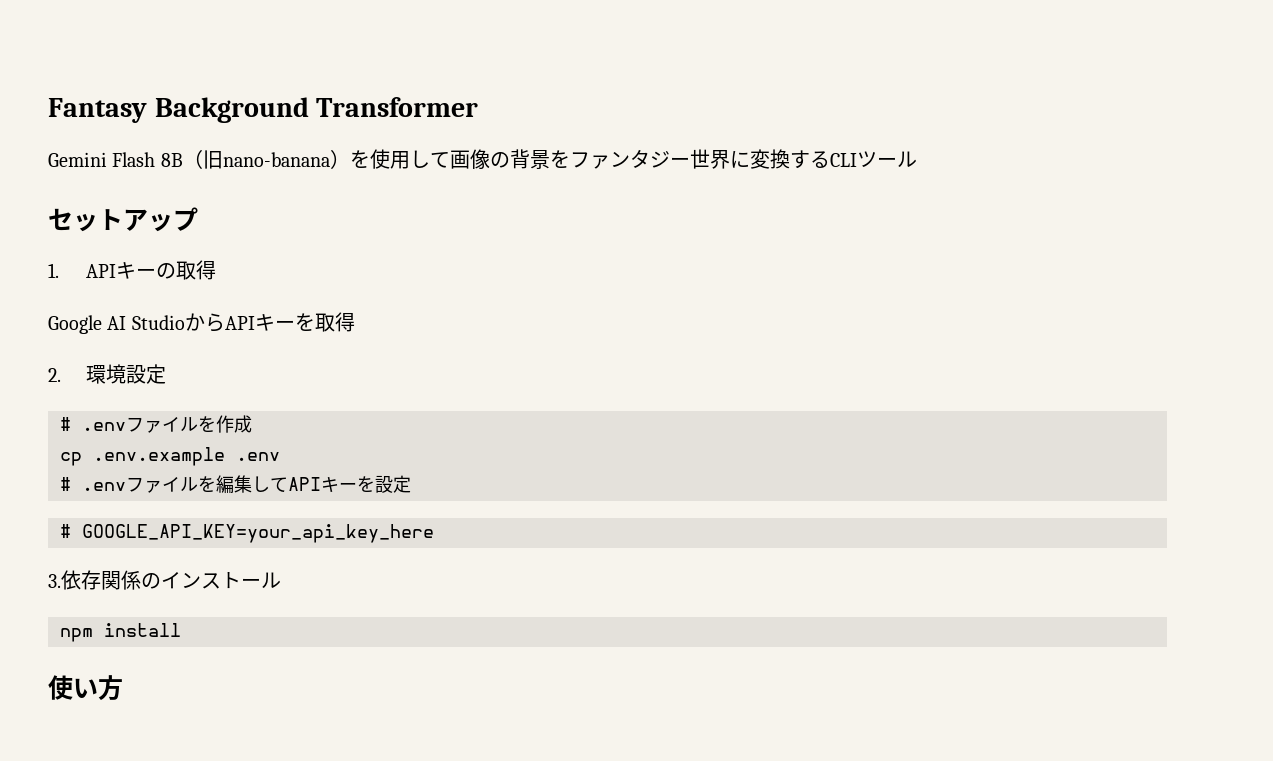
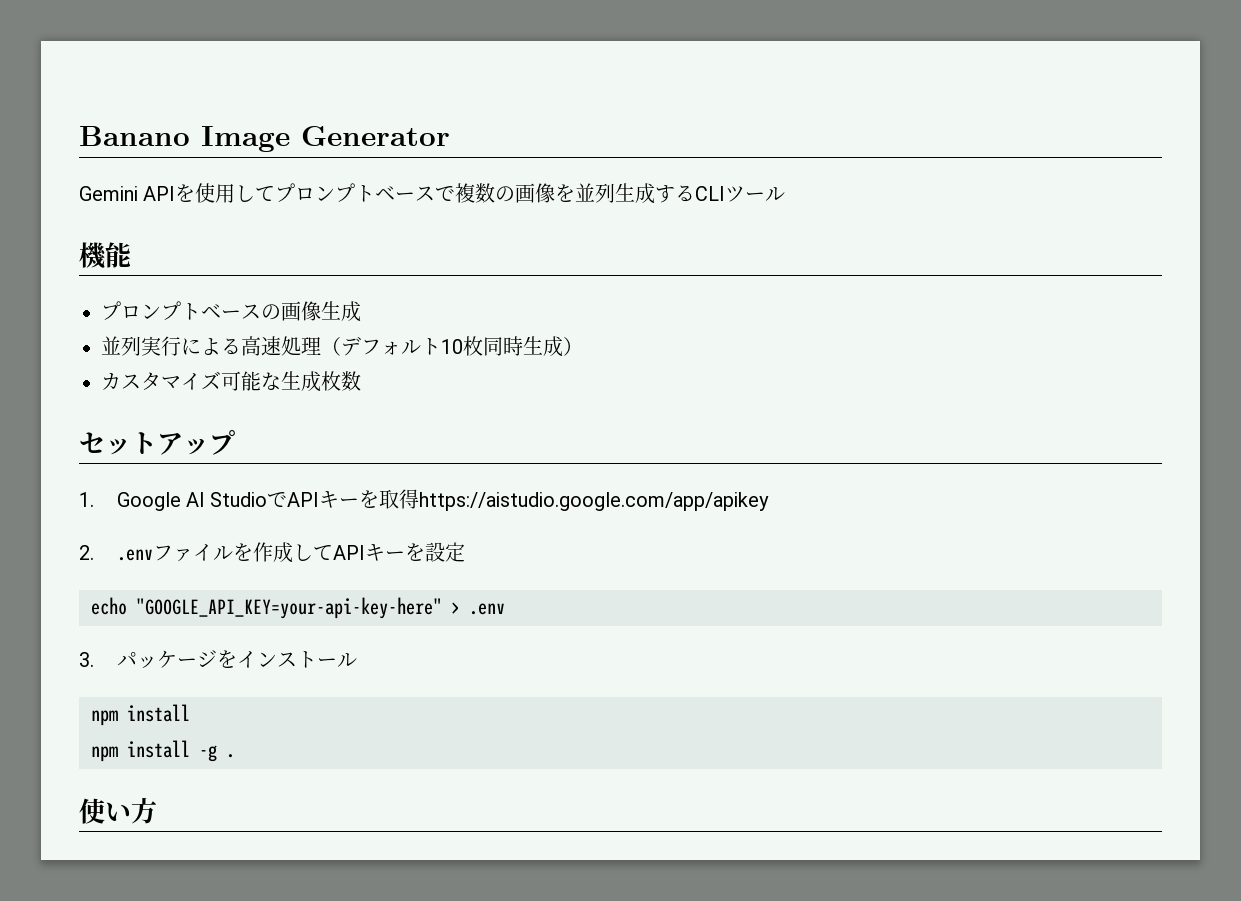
[48,97,479,123] [48,149,917,169] Fantasy Background Transformer // Gemini Flash 8B（旧nano-banana）を使用して画像の背景をファンタジー世界に変換するCLIツール -> [79,126,450,152] [79,183,786,204] [79,242,131,269] [101,301,361,322] [101,336,583,357] [101,371,361,392] Banano Image Generator // Gemini APIを使用してプロンプトベースで複数の画像を並列生成するCLIツール // 機能 // プロンプトベースの画像生成 // 並列実行による高速処理（デフォルト10枚同時生成） // カスタマイズ可能な生成枚数
[86,260,217,280] APIキーの取得 // -> (94, 499) none
[184,313,225,332] から -> [267,492,288,507] で
(355, 322) none -> [419,492,770,511] https://aistudio.google.com/app/apikey
[86,364,167,384] [60,417,71,431] 環境設定 // # -> (94, 552) none
[60,447,280,466] [60,475,252,494] // cp .env.example .env // # .envファイルを編集 -> (293, 552) none
[60,524,434,543] [48,570,161,590] # GOOGLE_API_KEY=your_api_key_here // 3.依存関係の -> [91,597,505,619] [79,650,237,669] echo "GOOGLE_API_KEY=your-api-key-here" > .env // 3.パッケージを
(181, 630) none -> [91,740,235,762] // npm install -g .

